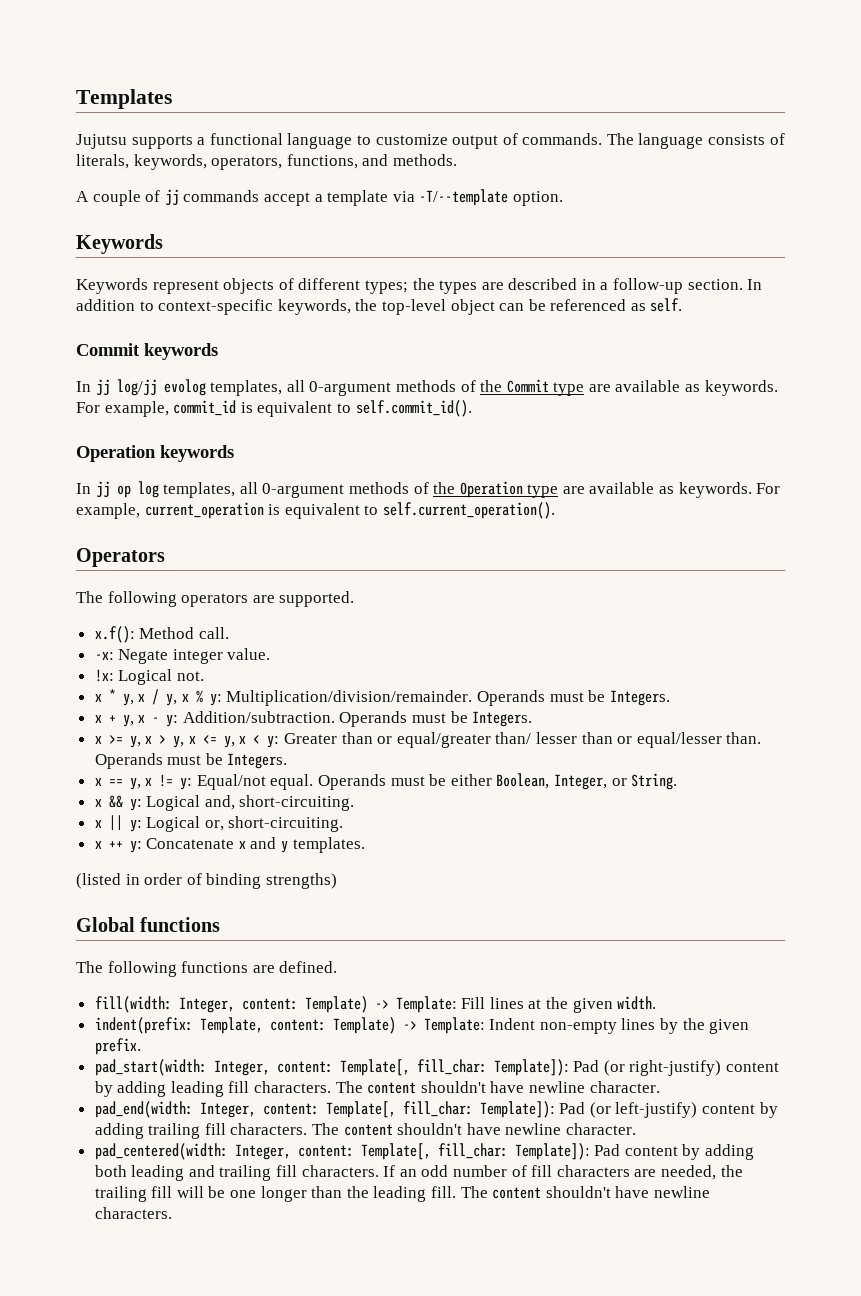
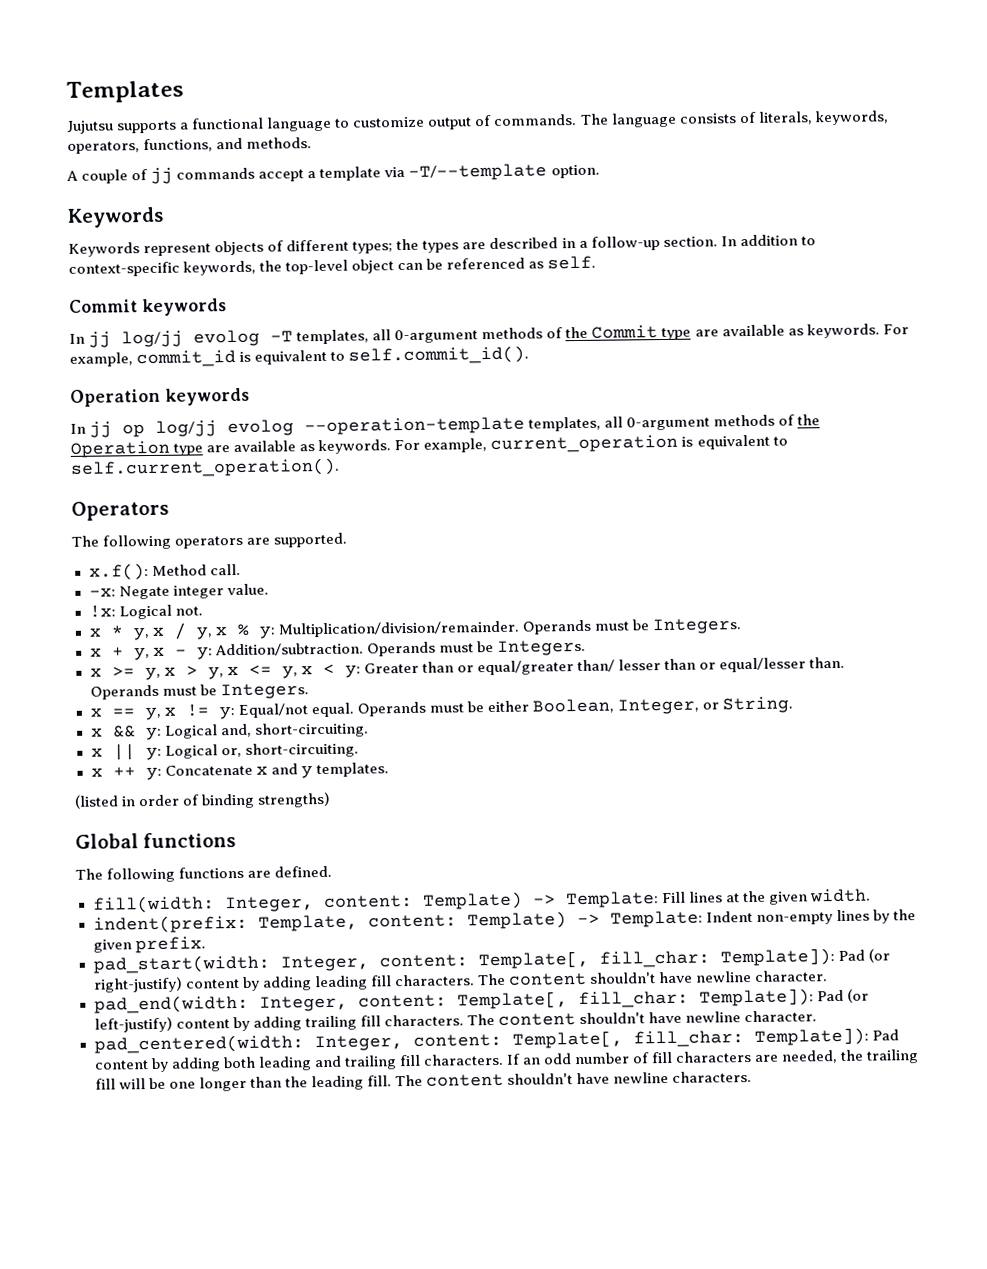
(206, 387) none -> [270,330,294,342] -T
[137,481,159,498] log -> [155,416,526,437] log/jj evolog --operation-template

